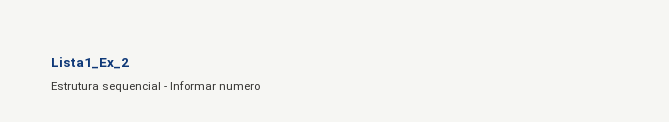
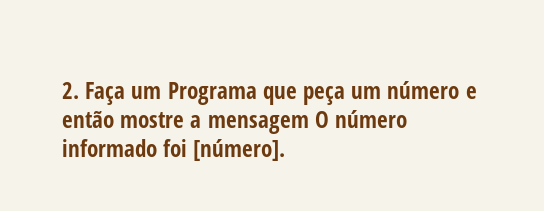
[51,57,129,69] [51,81,261,92] Lista1_Ex_2 // Estrutura sequencial - Informar numero -> [62,81,477,105] [62,110,408,134] [62,139,286,161] 2. Faça um Programa que peça um número e então mostre a mensagem O número informado foi [número].

